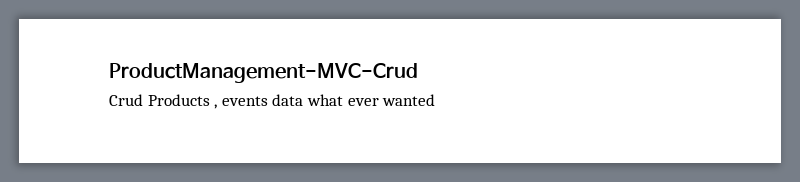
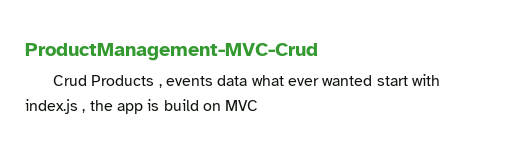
(436, 100) none -> [376,74,440,86] [25,99,259,114] start with index.js , the app is build on MVC

